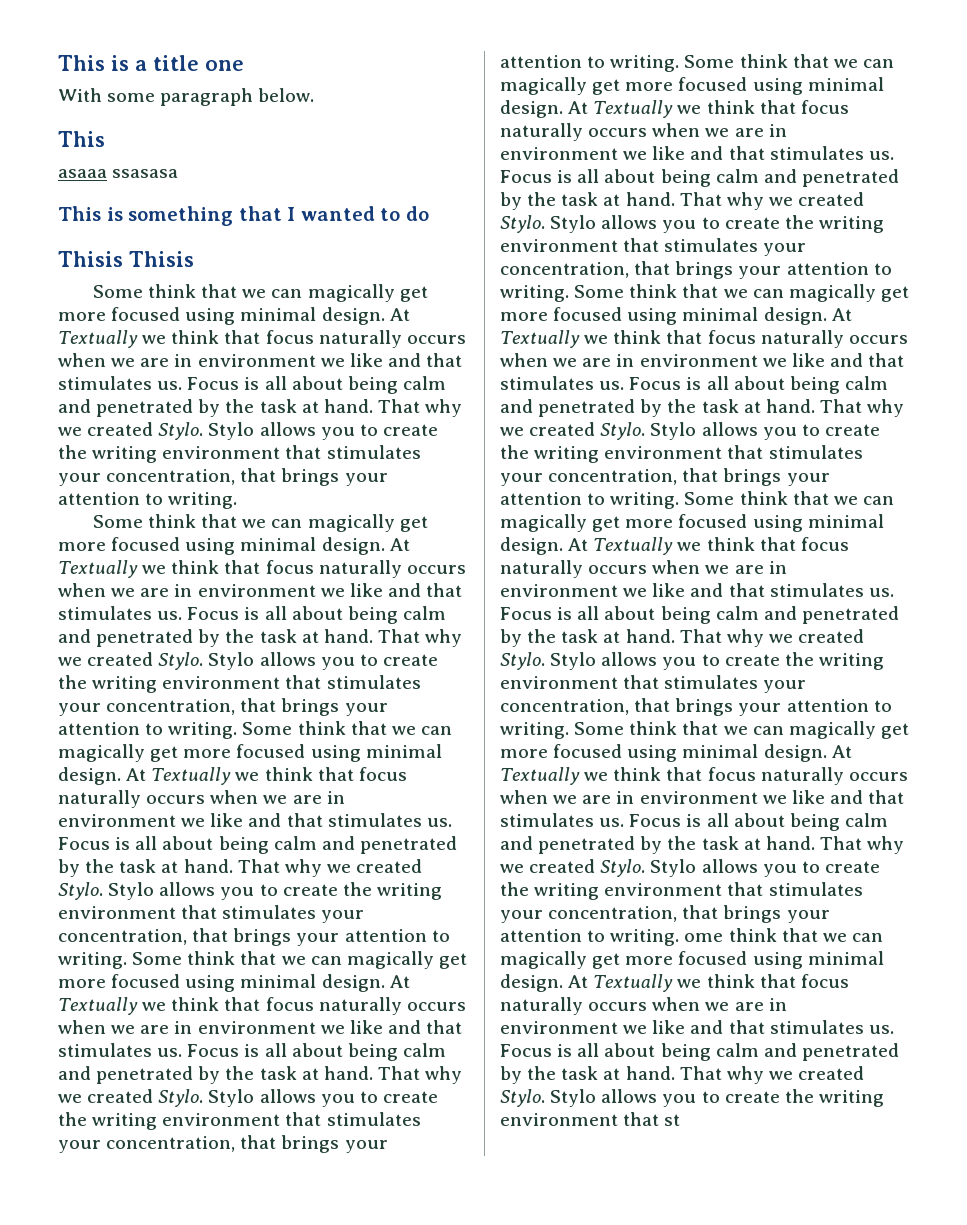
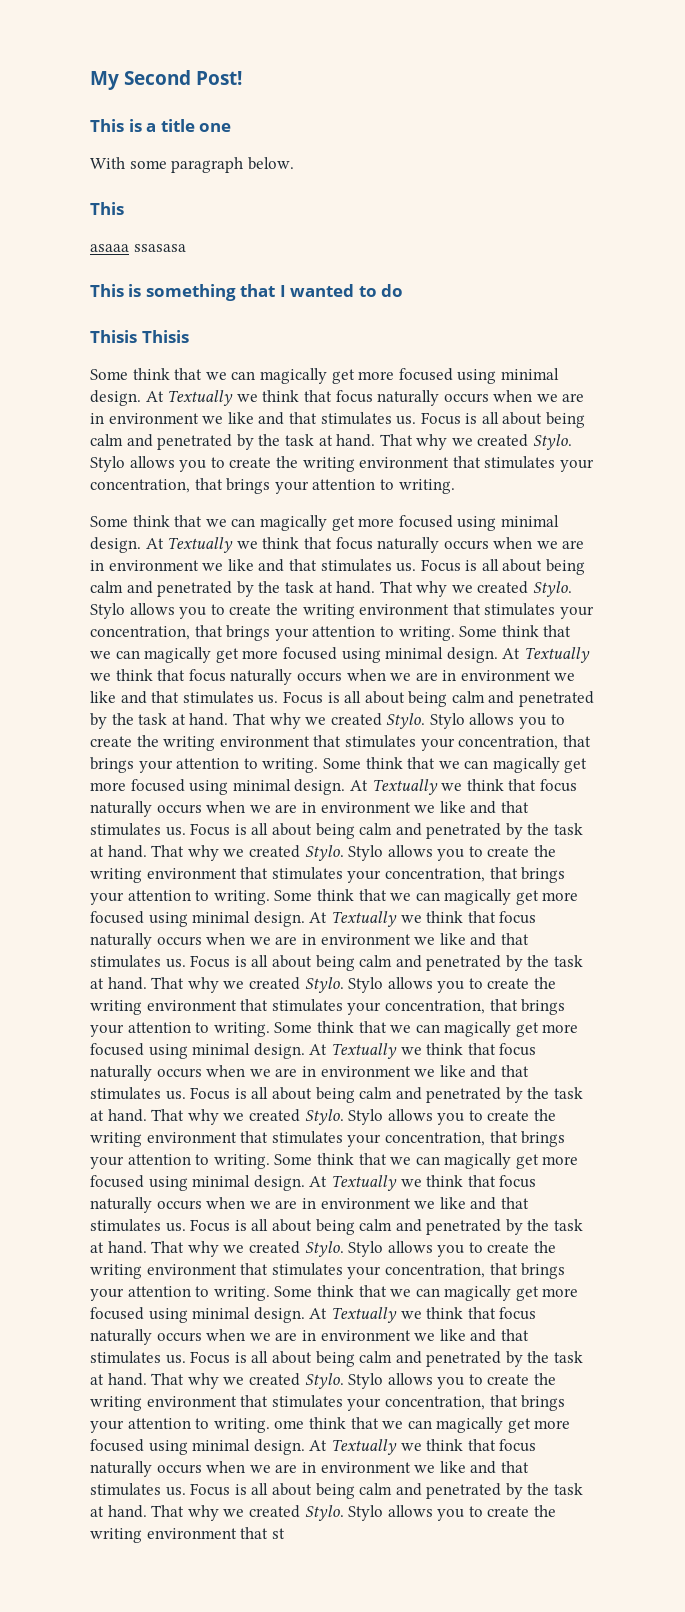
(58, 63) none -> [90,70,243,90] My Second Post! //

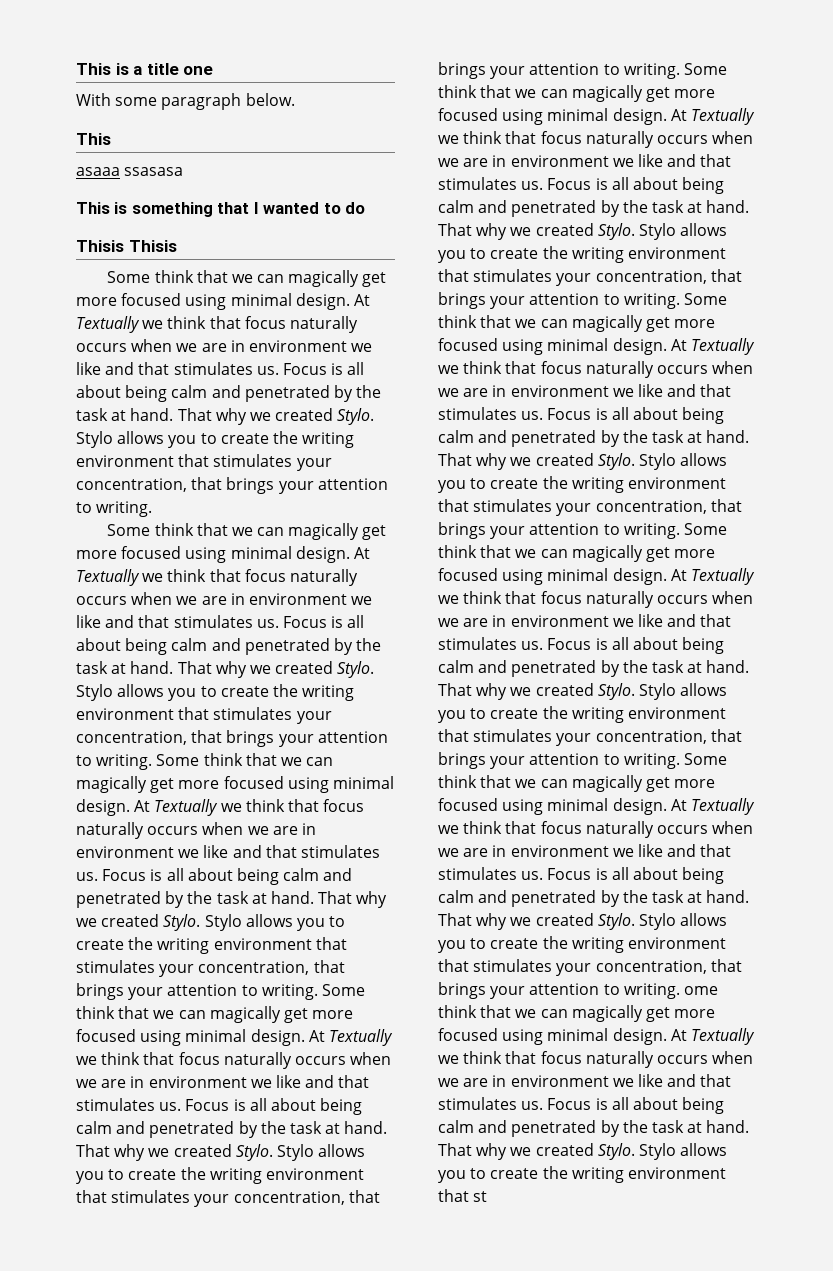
[90,70,243,90] My Second Post! // -> (76, 69) none

